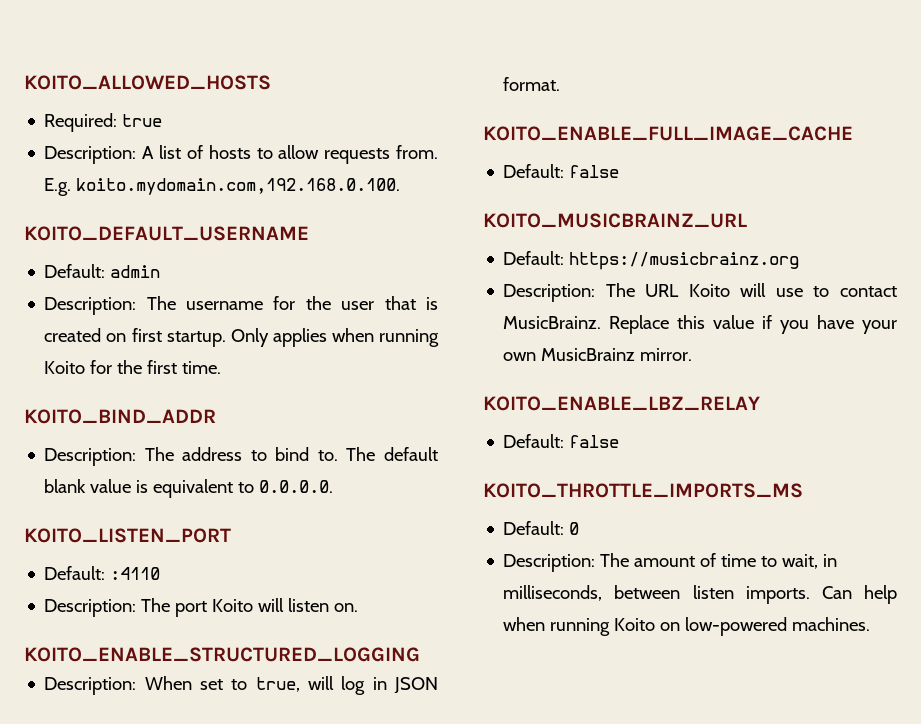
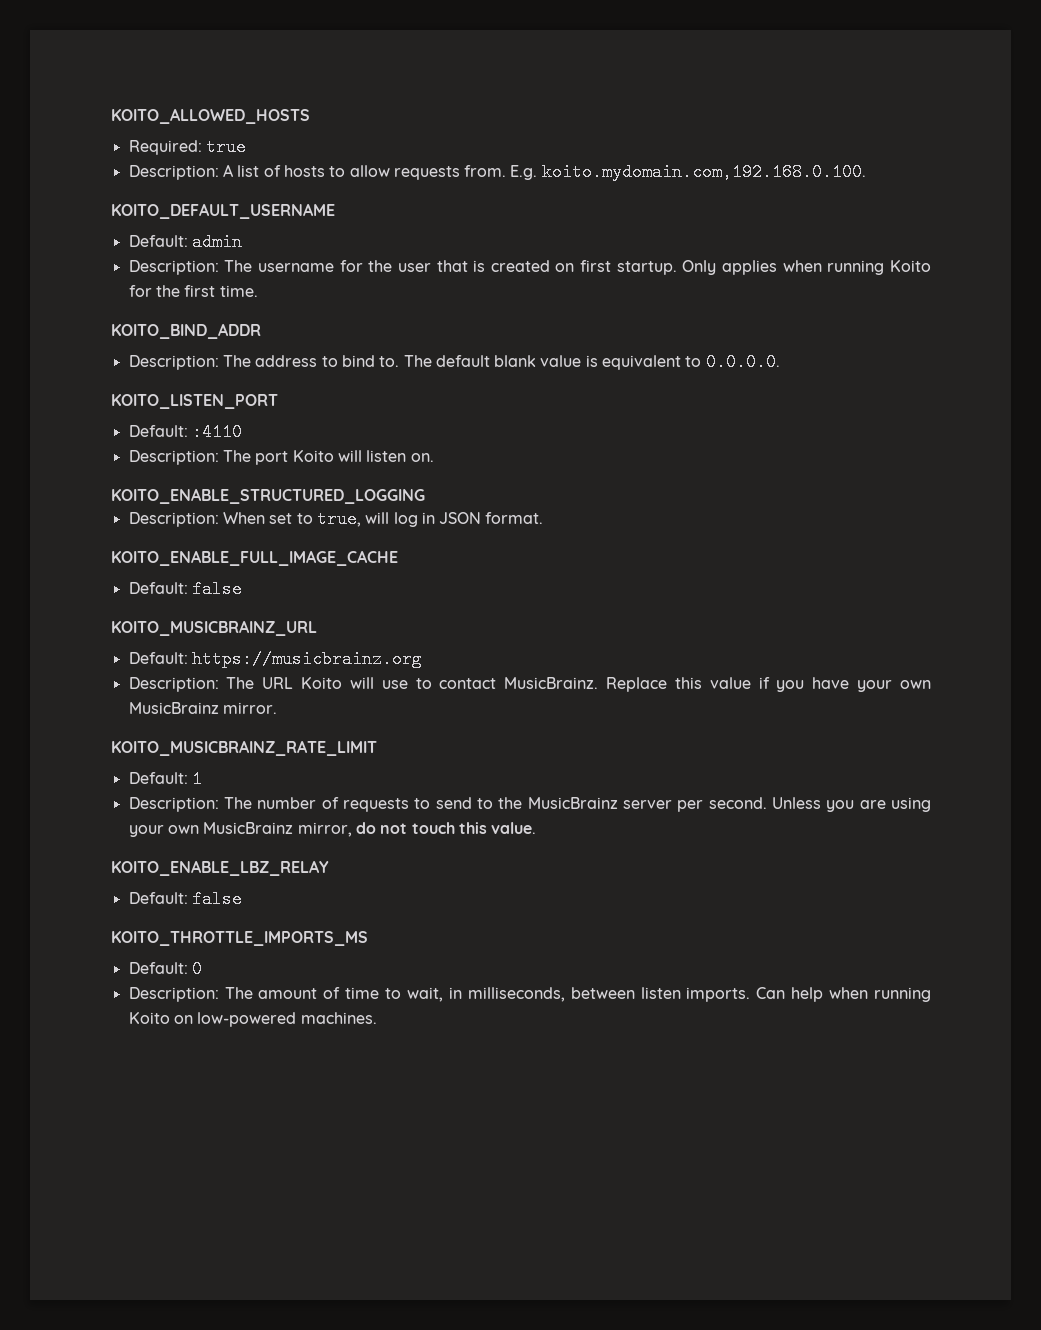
(693, 354) none -> [111,740,377,756] [128,770,202,788] [128,797,931,812] [128,822,537,837] // KOITO_MUSICBRAINZ_RATE_LIMIT // Default: 1 // Description: The number of requests to send to the MusicBrainz server per second. Unless you are using your own MusicBrainz mirror, do not touch this value.

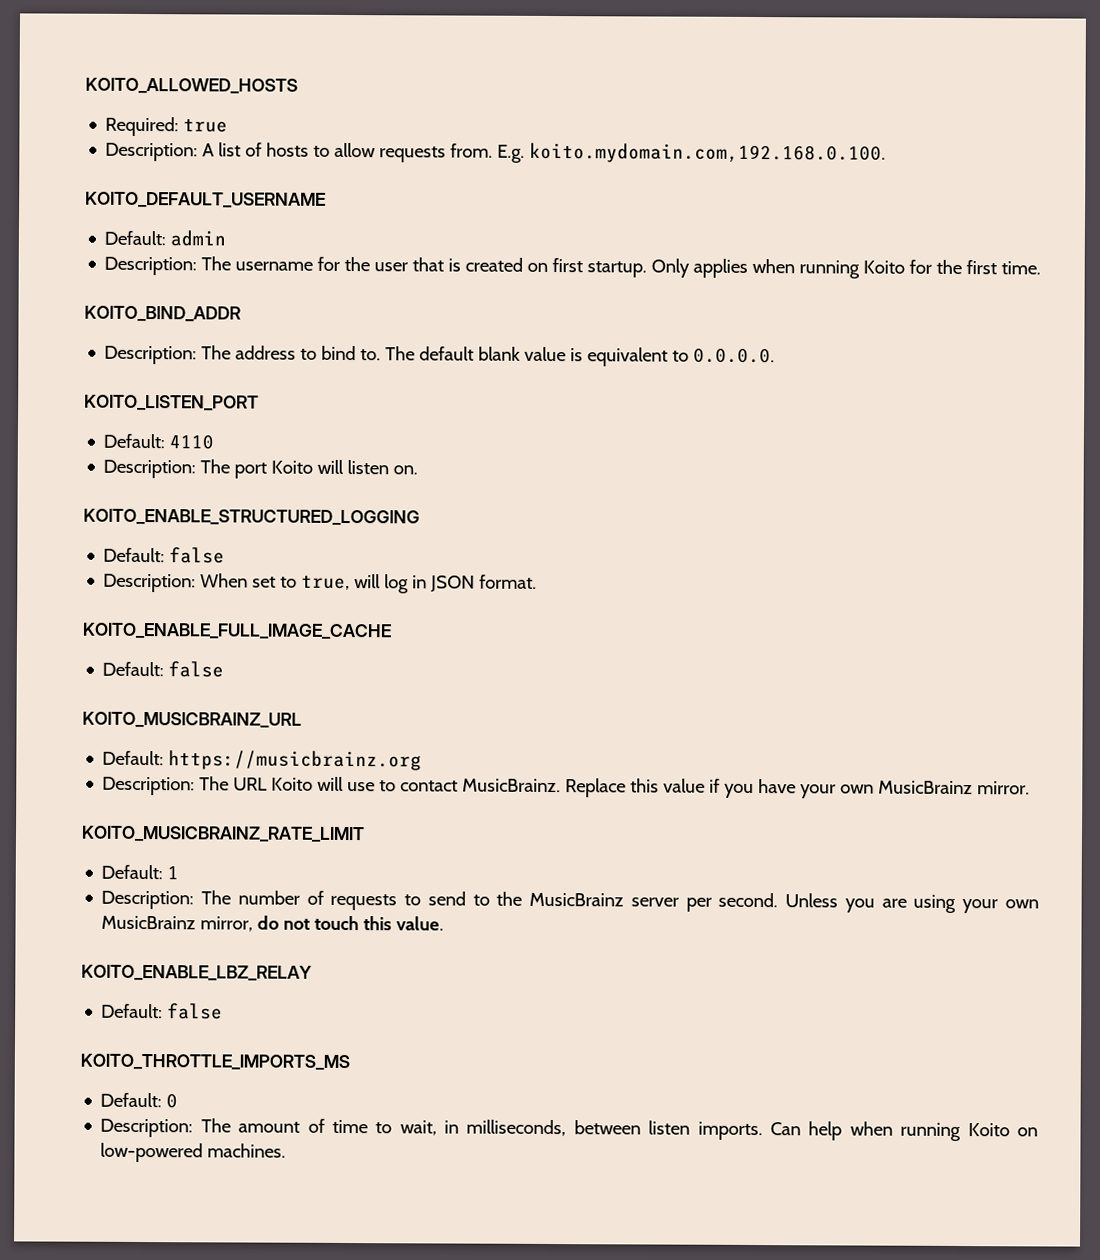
[191,423,242,441] :4110 -> [169,434,215,450] 4110
(425, 496) none -> [103,547,226,564] // Default: false

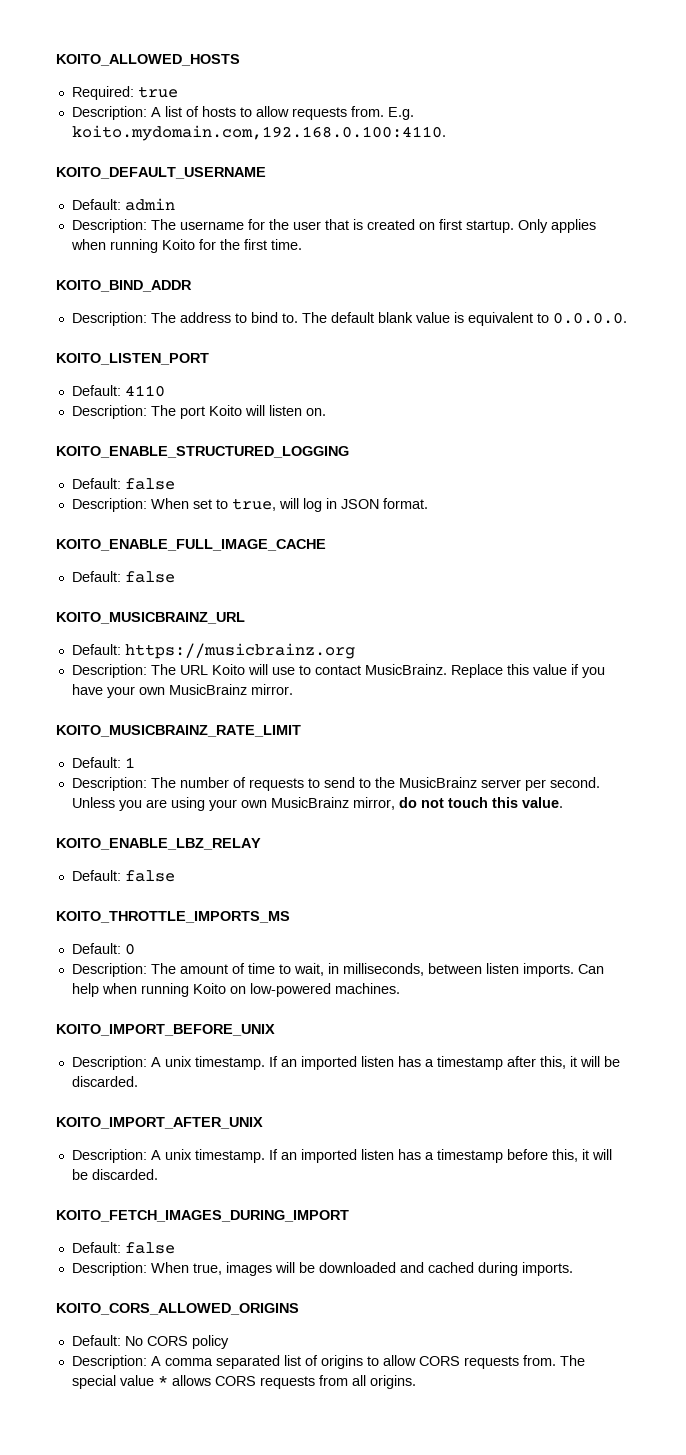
[529,142,887,164] koito.mydomain.com,192.168.0.100. -> [71,125,446,141] koito.mydomain.com,192.168.0.100:4110.
(287, 1150) none -> [56,1024,275,1036] [71,1056,620,1070] [71,1076,138,1087] [56,1117,263,1129] [71,1149,612,1163] [71,1169,158,1180] [56,1210,349,1222] [71,1242,175,1254] [71,1262,573,1276] [56,1303,299,1315] [71,1335,229,1349] [71,1355,585,1369] [71,1375,416,1389] // KOITO_IMPORT_BEFORE_UNIX // Description: A unix timestamp. If an imported listen has a timestamp after this, it will be discarded. // KOITO_IMPORT_AFTER_UNIX // Description: A unix timestamp. If an imported listen has a timestamp before this, it will be discarded. // KOITO_FETCH_IMAGES_DURING_IMPORT // Default: false // Description: When true, images will be downloaded and cached during imports. // KOITO_CORS_ALLOWED_ORIGINS // Default: No CORS policy // Description: A comma separated list of origins to allow CORS requests from. The special value * allows CORS requests from all origins.

